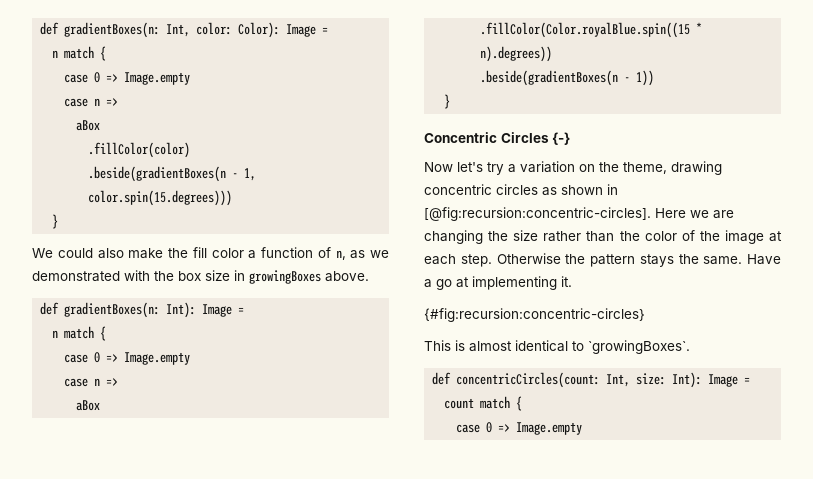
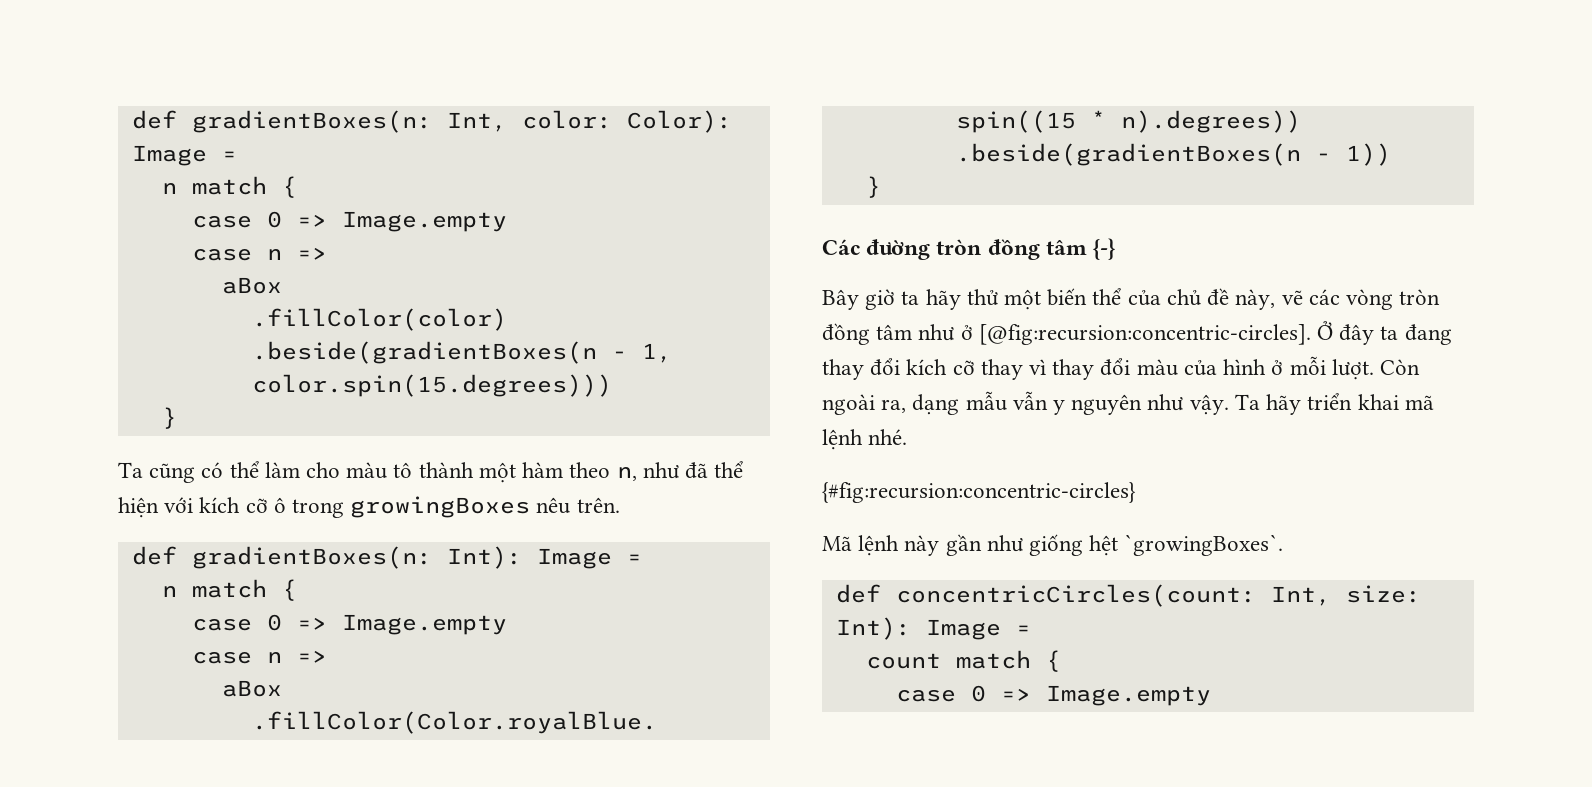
[32,247,389,260] [32,270,369,284] We could also make the fill color a function of n, as we demonstrated with the box size in growingBoxes above. -> [118,461,744,483] [118,496,620,518] Ta cũng có thể làm cho màu tô thành một hàm theo n, như đã thể hiện với kích cỡ ô trong growingBoxes nêu trên.
[424,132,571,145] [424,161,722,175] [424,184,618,196] [424,207,734,221] [424,230,782,244] [424,253,781,267] [424,276,572,290] [424,308,645,322] [424,340,584,352] Concentric Circles {-} // Now let's try a variation on the theme, drawing concentric circles as shown in [@fig:recursion:concentric-circles]. Here we are changing the size rather than the color of the image at each step. Otherwise the pattern stays the same. Have a go at implementing it. // {#fig:recursion:concentric-circles} // This is almost identical to -> [822,238,1116,260] [822,288,1441,310] [822,321,1452,345] [822,356,1420,380] [822,391,1434,415] [822,429,908,450] [822,482,1136,503] [822,534,1119,556] Các đường tròn đồng tâm {-} // Bây giờ ta hãy thử một biến thể của chủ đề này, vẽ các vòng tròn đồng tâm như ở [@fig:recursion:concentric-circles]. Ở đây ta đang thay đổi kích cỡ thay vì thay đổi màu của hình ở mỗi lượt. Còn ngoài ra, dạng mẫu vẫn y nguyên như vậy. Ta hãy triển khai mã lệnh nhé. // {#fig:recursion:concentric-circles} // Mã lệnh này gần như giống hệt

